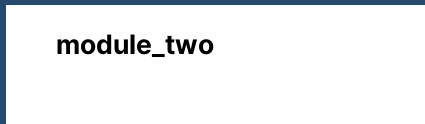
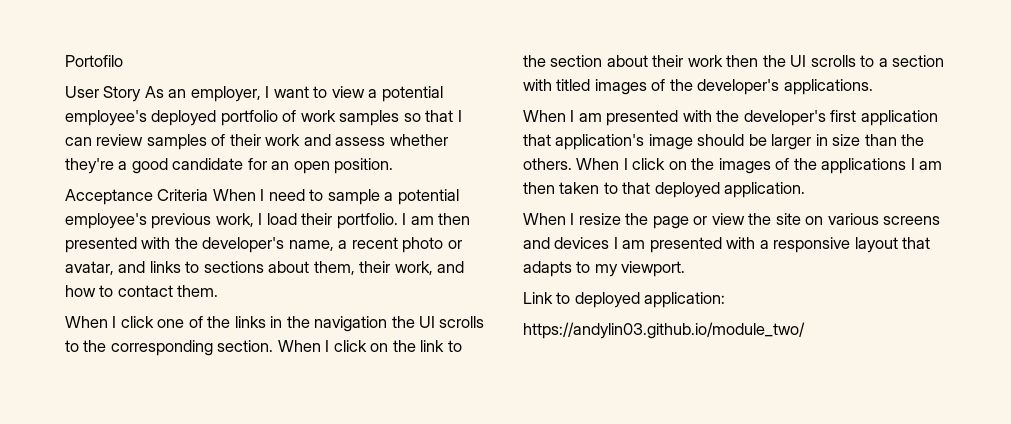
[56,34,214,58] module_two -> [65,55,123,67] [65,86,443,102] [65,110,462,126] [65,134,448,150] [65,158,394,174] [65,189,459,205] [65,213,471,229] [65,237,462,253] [65,261,465,275] [65,285,219,297] [65,316,485,332] [65,340,462,356] [523,55,945,67] [523,79,873,95] [523,110,938,126] [523,134,925,150] [523,158,943,174] [523,182,806,198] [523,213,941,229] [523,237,931,253] [523,261,686,277] [523,292,726,308] [523,322,805,339] Portofilo // User Story As an employer, I want to view a potential employee's deployed portfolio of work samples so that I can review samples of their work and assess whether they're a good candidate for an open position. // Acceptance Criteria When I need to sample a potential employee's previous work, I load their portfolio. I am then presented with the developer's name, a recent photo or avatar, and links to sections about them, their work, and how to contact them. // When I click one of the links in the navigation the UI scrolls to the corresponding section. When I click on the link to the section about their work then the UI scrolls to a section with titled images of the developer's applications. // When I am presented with the developer's first application that application's image should be larger in size than the others. When I click on the images of the applications I am then taken to that deployed application. // When I resize the page or view the site on various screens and devices I am presented with a responsive layout that adapts to my viewport. // Link to deployed application: // https://andylin03.github.io/module_two/

